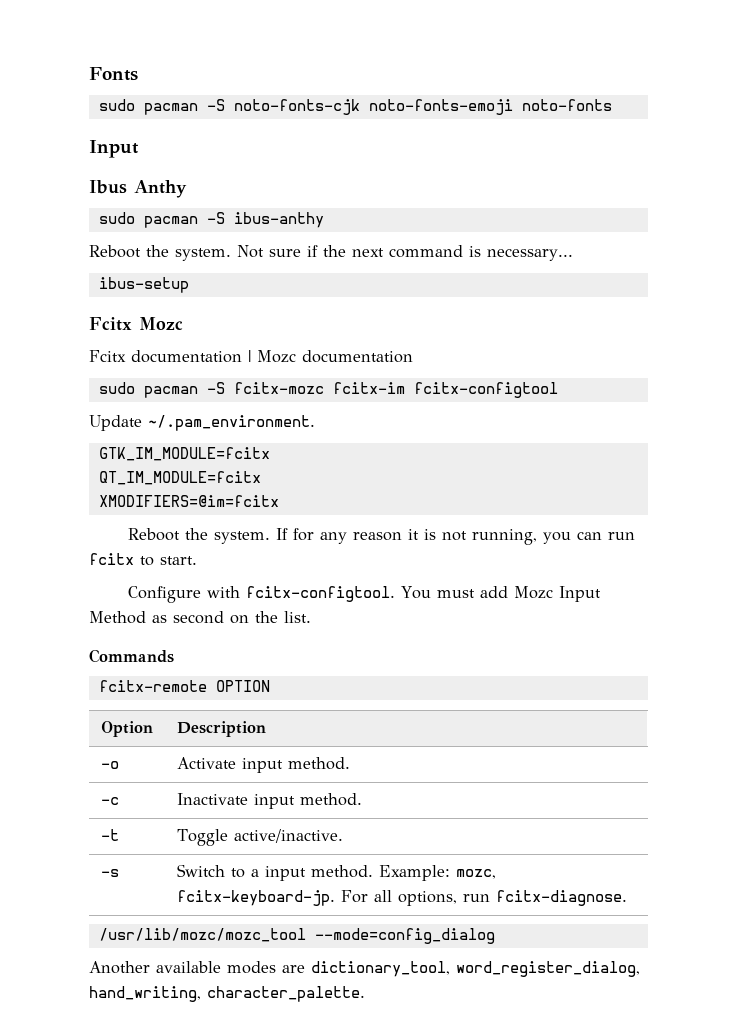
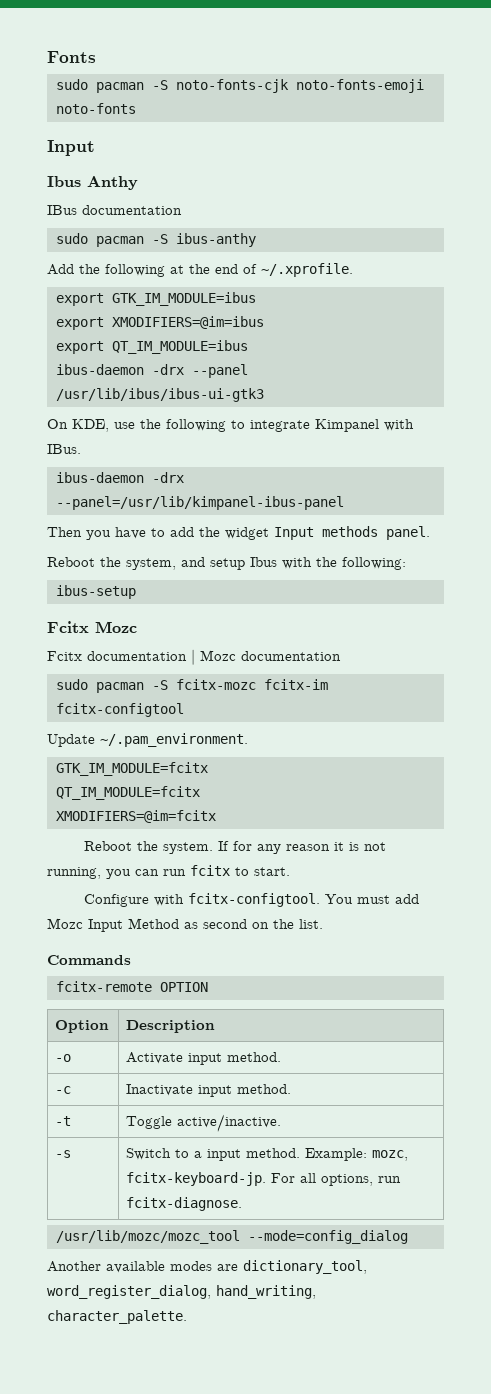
(187, 189) none -> [47,205,182,215] // IBus documentation
[89,245,573,261] Reboot the system. Not sure if the next command is necessary... -> [47,263,353,277] [55,292,256,306] [55,316,264,330] [55,340,248,354] [55,364,248,378] [55,388,264,402] [47,419,414,432] [47,444,81,454] [55,472,184,483] [55,496,344,510] [47,526,430,540] [47,557,406,570] Add the following at the end of ~/.xprofile. // export GTK_IM_MODULE=ibus // export XMODIFIERS=@im=ibus // export QT_IM_MODULE=ibus // ibus-daemon -drx --panel /usr/lib/ibus/ibus-ui-gtk3 // On KDE, use the following to integrate Kimpanel with IBus. // ibus-daemon -drx --panel=/usr/lib/kimpanel-ibus-panel // Then you have to add the widget Input methods panel. // Reboot the system, and setup Ibus with the following:

